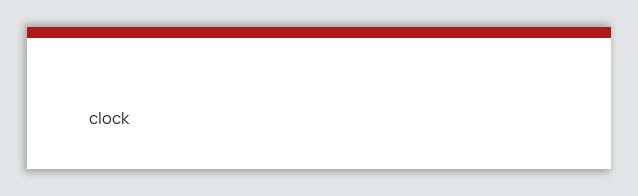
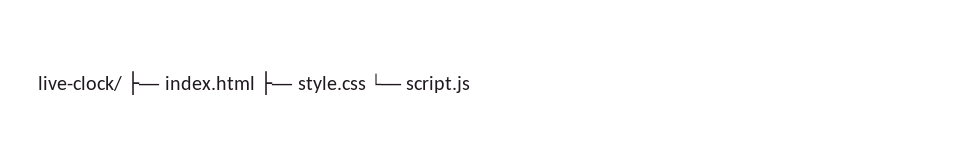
[89,112,130,124] clock -> [38,71,471,95] live-clock/ ├── index.html ├── style.css └── script.js

